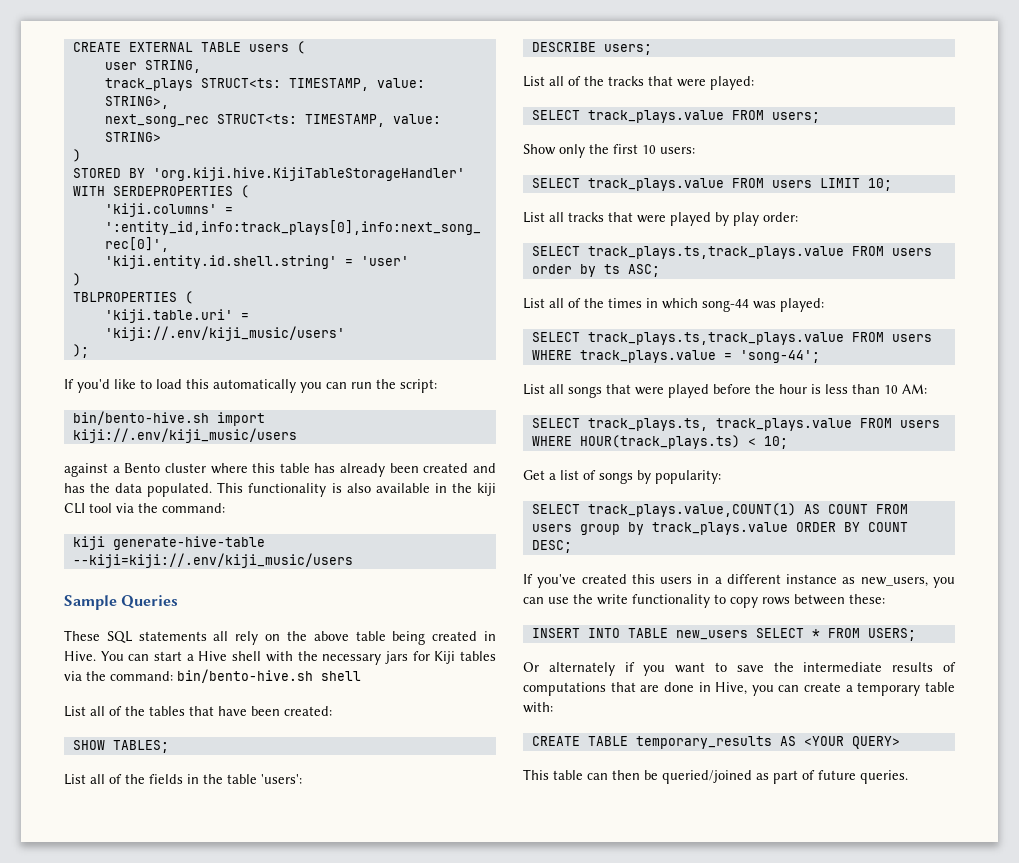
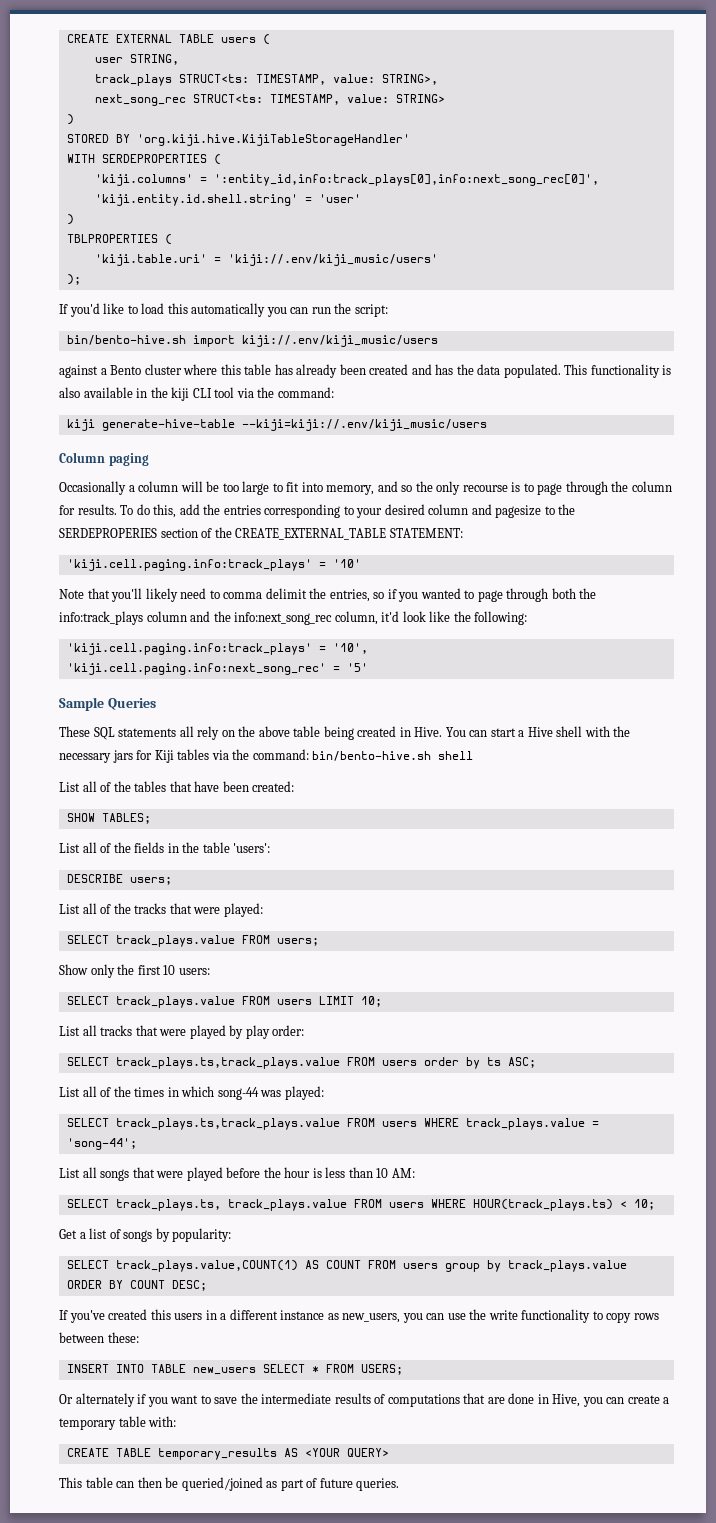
(353, 560) none -> [59,452,149,466] [59,481,672,495] [59,504,576,518] [59,527,463,540] [66,559,361,571] [59,588,597,602] [59,611,528,625] [66,643,368,655] [66,663,368,675] // Column paging // Occasionally a column will be too large to fit into memory, and so the only recourse is to page through the column for results. To do this, add the entries corresponding to your desired column and pagesize to the SERDEPROPERIES section of the CREATE_EXTERNAL_TABLE STATEMENT: // 'kiji.cell.paging.info:track_plays' = '10' // Note that you'll likely need to comma delimit the entries, so if you wanted to page through both the info:track_plays column and the info:next_song_rec column, it'd look like the following: // 'kiji.cell.paging.info:track_plays' = '10', // 'kiji.cell.paging.info:next_song_rec' = '5'

